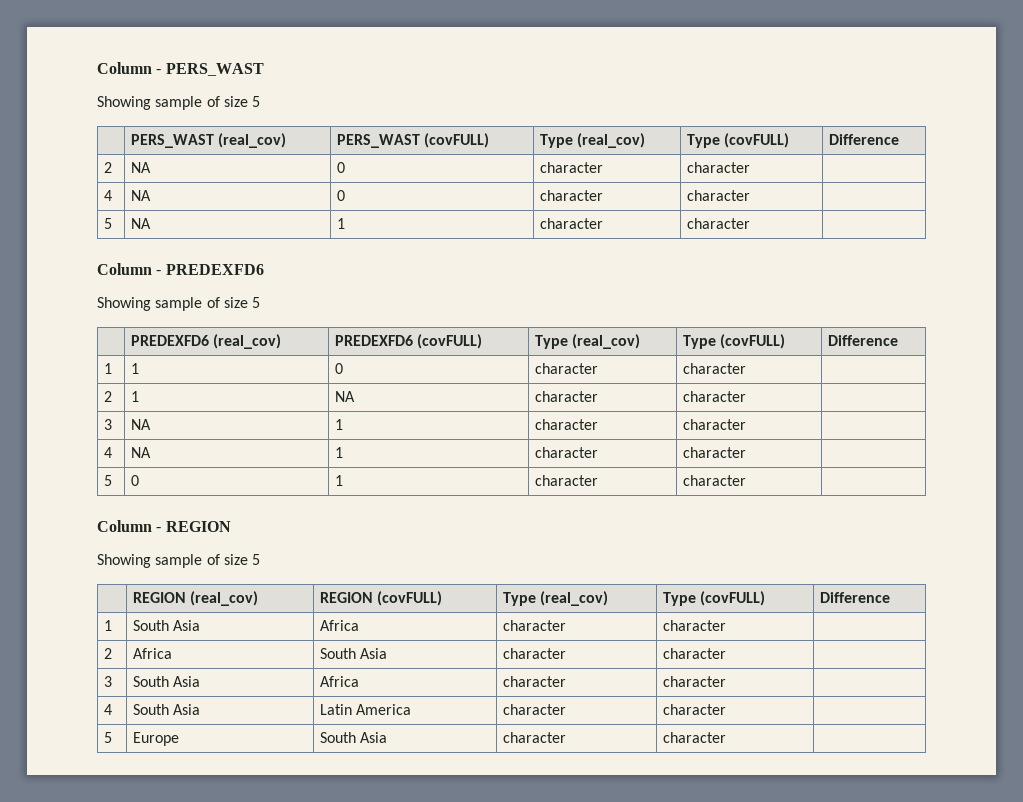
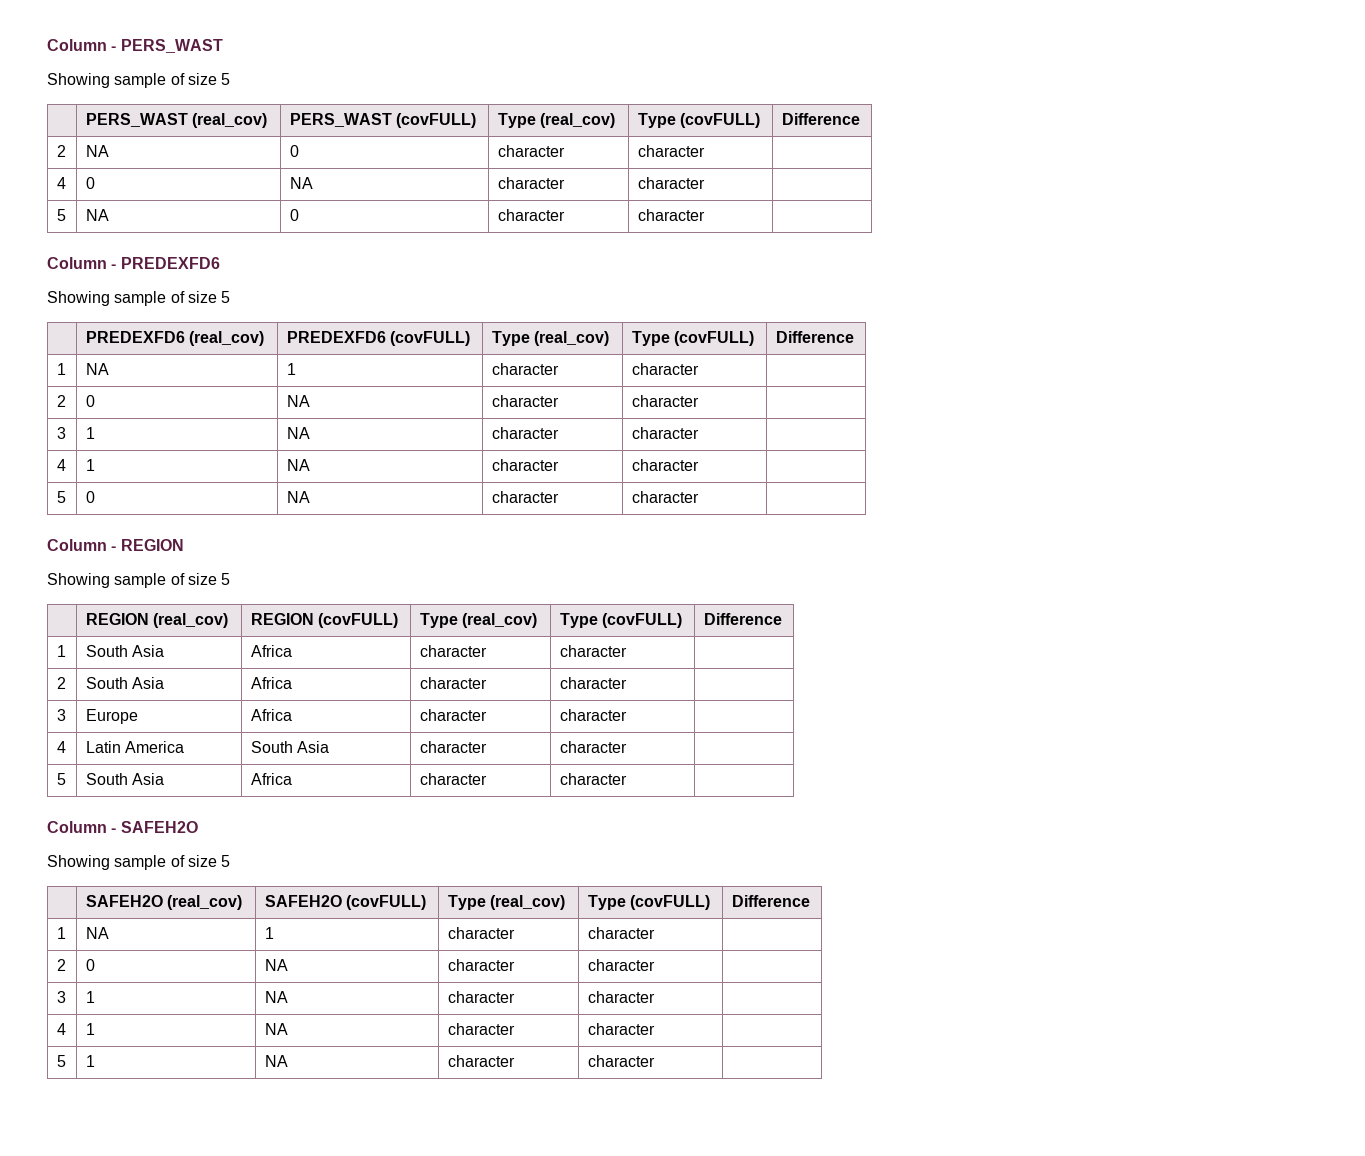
[130,190,151,201] [336,190,345,201] | NA | 0 -> [85,177,95,189] [289,177,313,189] | 0 | NA
[336,218,345,229] 1 -> [289,209,299,221] 0
[130,363,139,374] [334,363,343,374] [534,363,598,374] [682,363,746,374] [103,391,112,402] [130,391,139,402] [334,391,355,402] [534,391,598,402] [682,391,746,402] [103,419,112,430] [130,419,151,430] [334,419,343,430] [534,419,598,430] [682,419,746,430] [103,447,112,458] [130,447,151,458] [334,447,343,458] | 1 | 0 | character | character | // 2 | 1 | NA | character | character | // 3 | NA | 1 | character | character | // 4 | NA | 1 -> [85,363,109,375] [286,363,296,375] [491,363,559,375] [631,363,699,375] [56,395,66,407] [85,395,95,407] [286,395,310,407] [491,395,559,407] [631,395,699,407] [56,427,66,439] [85,427,95,439] [286,427,310,439] [491,427,559,439] [631,427,699,439] [56,459,66,471] [85,459,95,471] [286,459,310,471] | NA | 1 | character | character | // 2 | 0 | NA | character | character | // 3 | 1 | NA | character | character | // 4 | 1 | NA
[334,475,343,486] 1 -> [286,491,310,503] NA
[132,648,172,659] | Africa -> [85,677,165,689] [250,677,292,689] [419,677,487,689] [559,677,627,689] [56,709,66,721] [85,709,138,724] [250,709,292,721] [419,709,487,721] [559,709,627,721] [56,741,66,753] [85,741,185,753] | South Asia | Africa | character | character | // 3 | Europe | Africa | character | character | // 4 | Latin America
[103,676,112,687] [132,676,201,687] [319,676,359,687] [502,676,566,687] [662,676,726,687] [103,704,112,715] [132,704,201,715] [319,704,412,715] [502,704,566,715] [662,704,726,715] [103,732,112,743] [132,732,179,746] [319,732,388,743] 3 | South Asia | Africa | character | character | // 4 | South Asia | Latin America | character | character | // 5 | Europe | South Asia -> [56,773,66,785] [85,773,165,785] [250,773,292,785] [419,773,487,785] [559,773,627,785] [47,821,198,833] [47,855,231,870] [85,895,243,910] [264,895,427,910] [447,895,566,910] [587,895,711,910] [731,895,810,907] [56,927,66,939] [85,927,109,939] [264,927,274,939] [447,927,515,939] [587,927,655,939] [56,959,66,971] [85,959,95,971] [264,959,288,971] [447,959,515,971] [587,959,655,971] [56,991,66,1003] [85,991,95,1003] [264,991,288,1003] [447,991,515,1003] [587,991,655,1003] [56,1023,66,1035] [85,1023,95,1035] [264,1023,288,1035] [447,1023,515,1035] [587,1023,655,1035] [56,1055,66,1067] [85,1055,95,1067] [264,1055,288,1067] 5 | South Asia | Africa | character | character | // Column - SAFEH2O // Showing sample of size 5 // | SAFEH2O (real_cov) | SAFEH2O (covFULL) | Type (real_cov) | Type (covFULL) | Difference // 1 | NA | 1 | character | character | // 2 | 0 | NA | character | character | // 3 | 1 | NA | character | character | // 4 | 1 | NA | character | character | // 5 | 1 | NA

